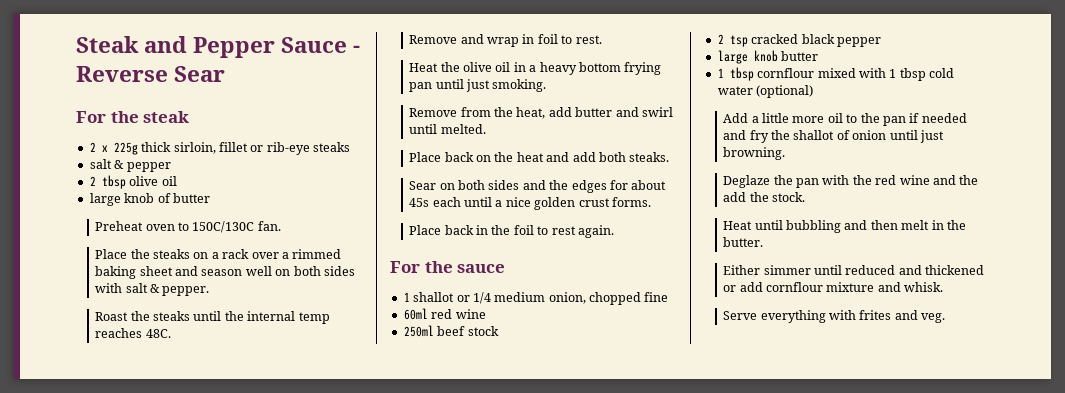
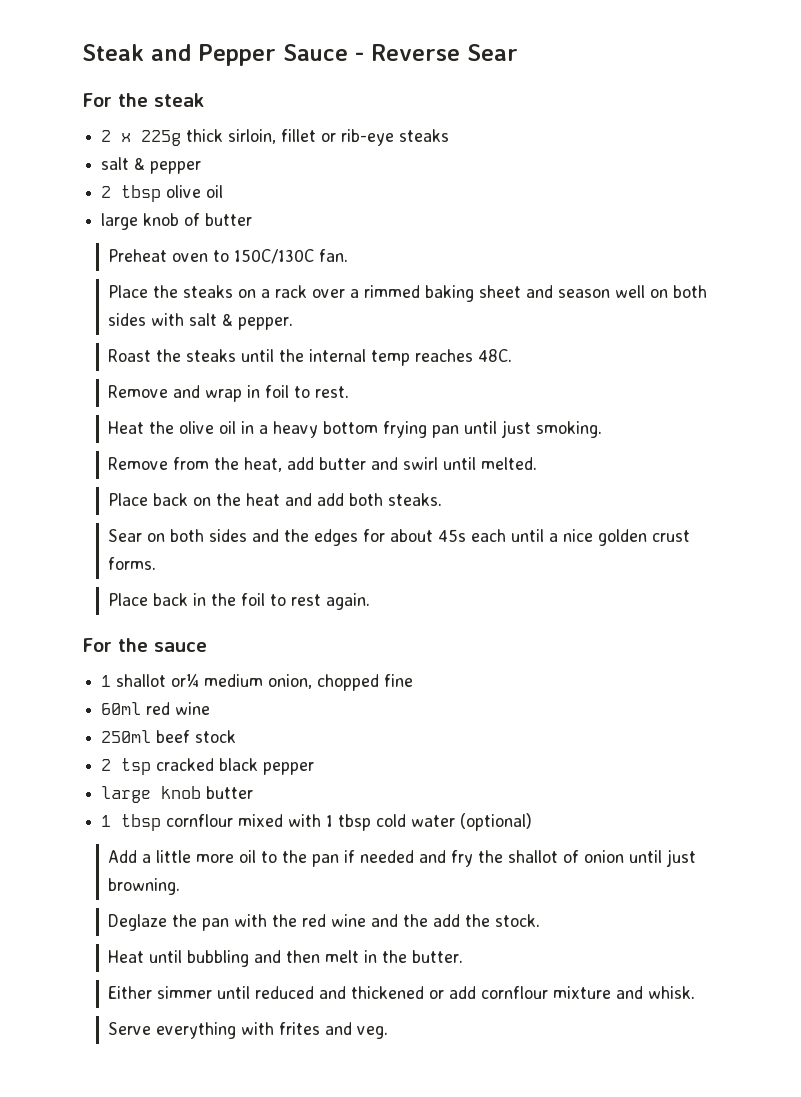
[456,292,491,304] or 1/4 -> [171,674,200,687] or¼

